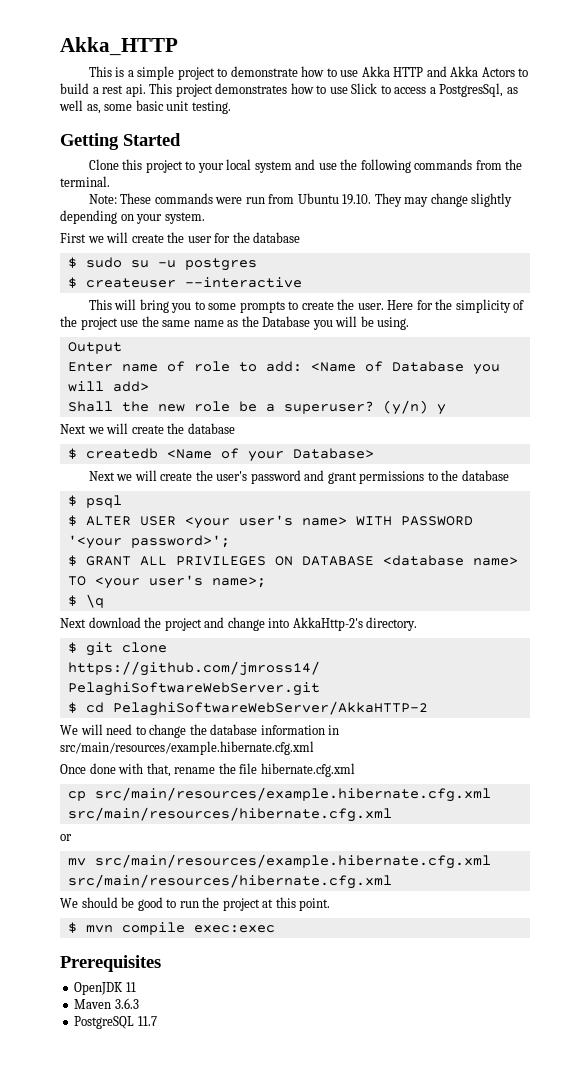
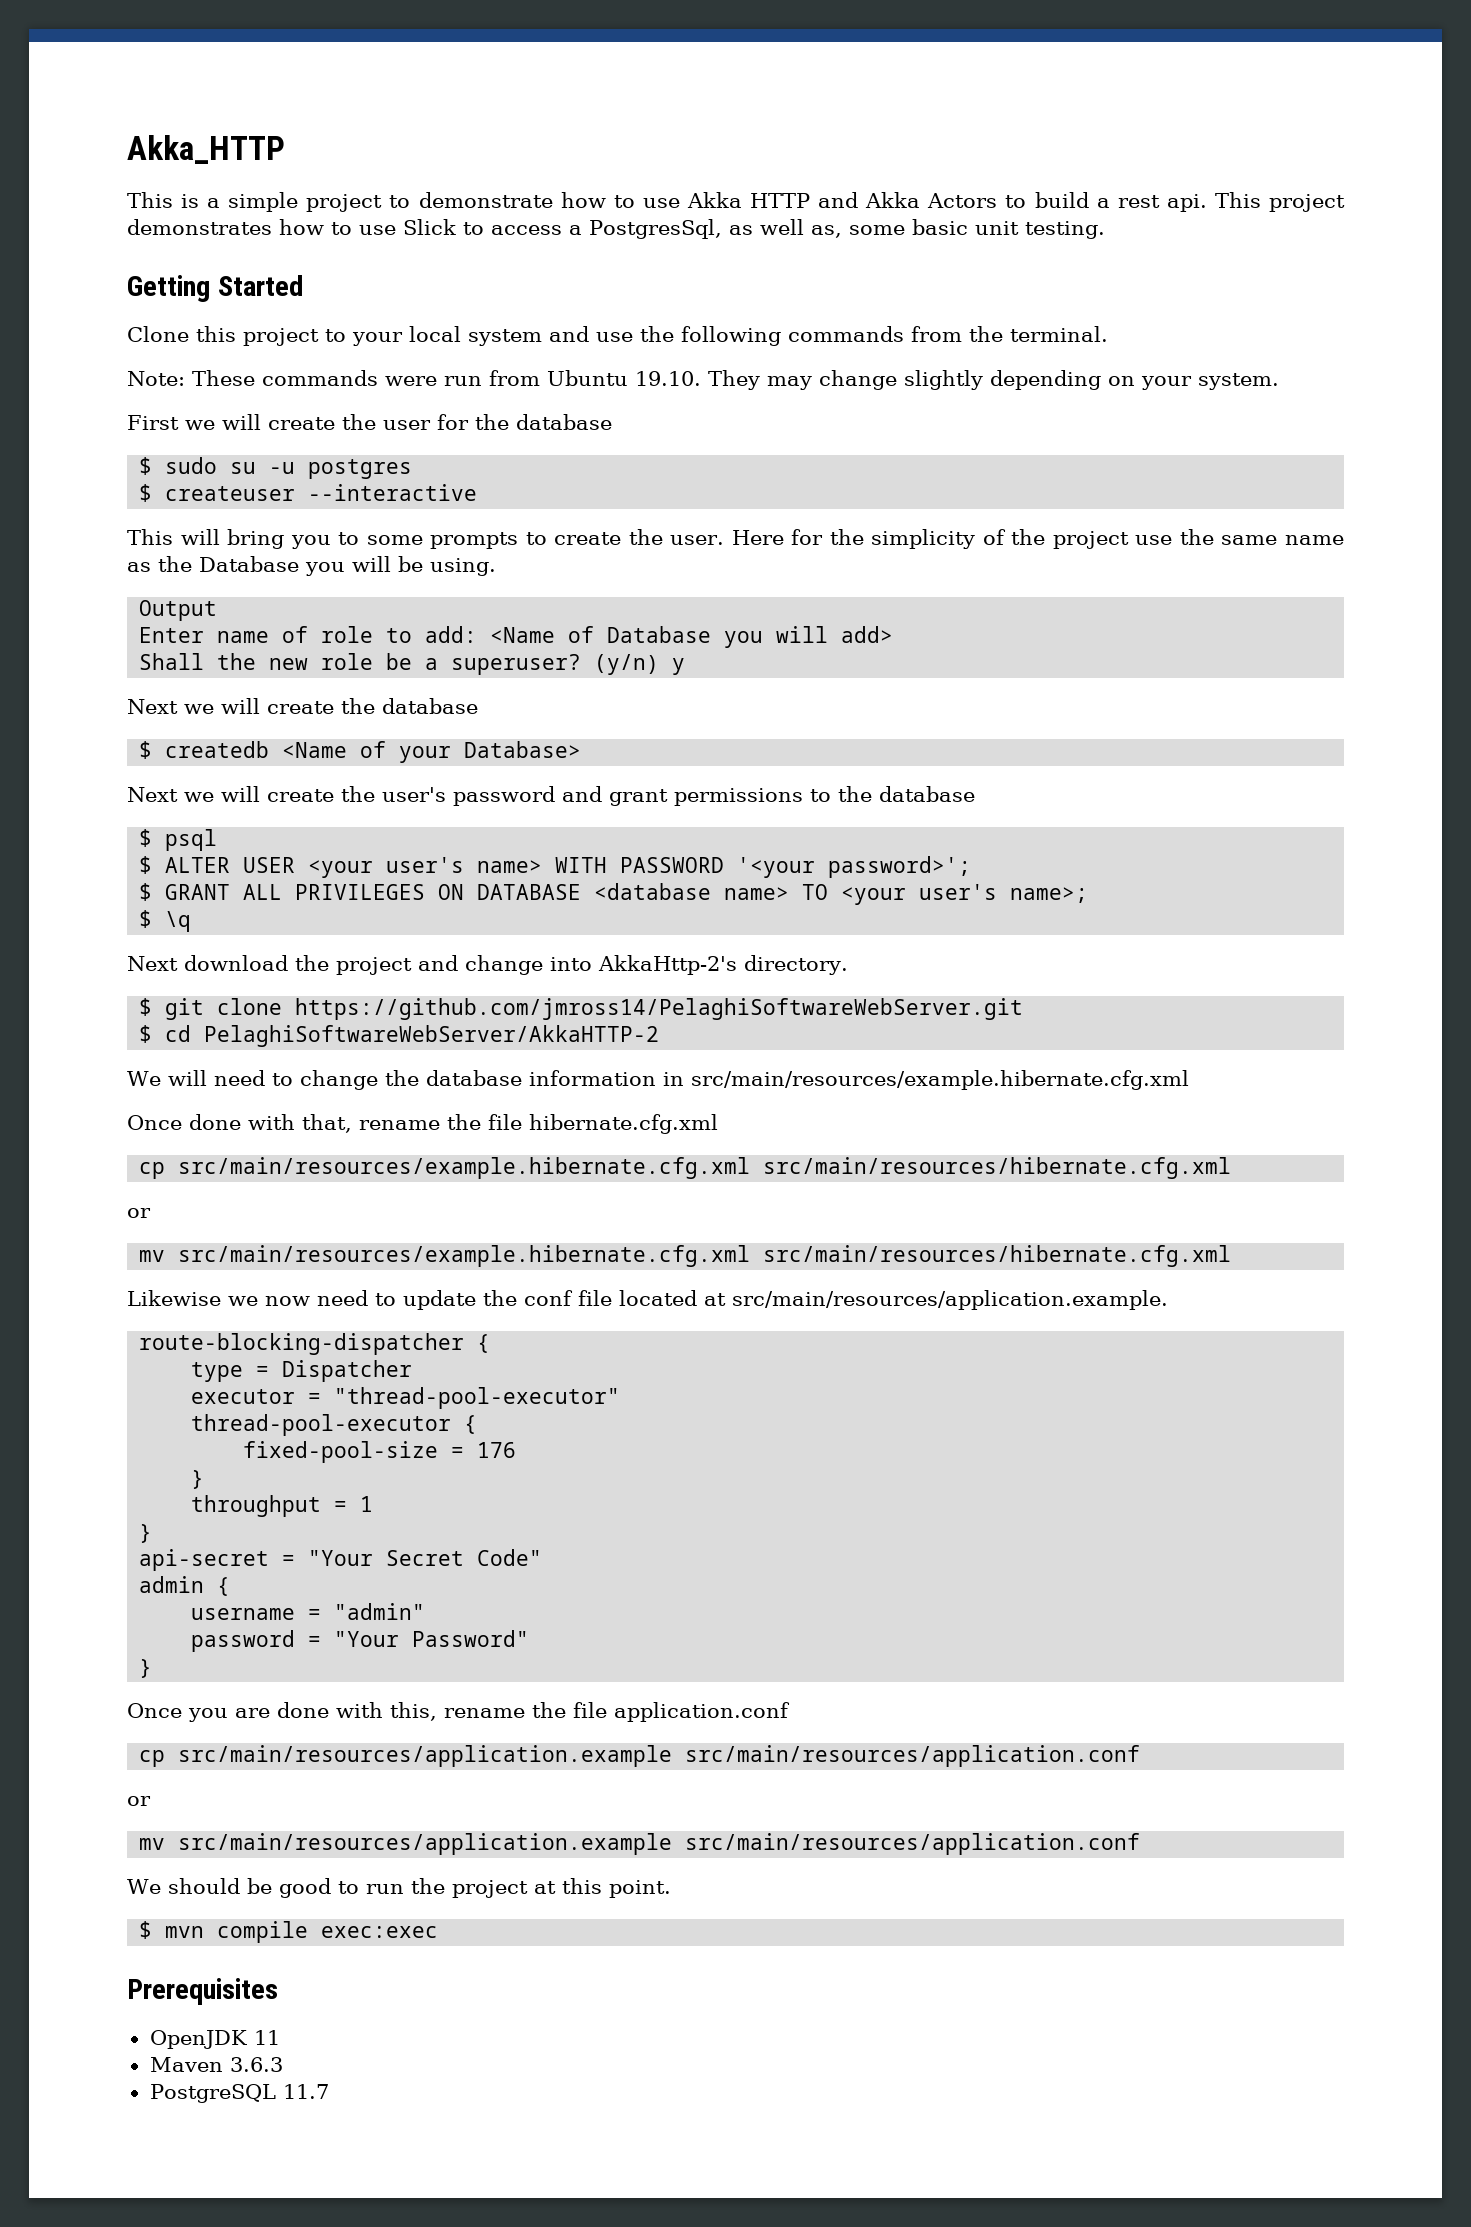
(392, 881) none -> [127,1290,1168,1310] [139,1333,491,1355] [191,1360,413,1382] [191,1387,621,1409] [191,1414,478,1436] [243,1441,517,1463] [191,1470,205,1489] [191,1495,374,1517] [139,1524,153,1543] [139,1549,543,1571] [139,1576,231,1596] [191,1603,426,1620] [191,1630,530,1652] [139,1659,153,1678] [127,1702,790,1722] [139,1745,1141,1767] [127,1796,151,1806] [139,1833,1141,1855] // Likewise we now need to update the conf file located at src/main/resources/application.example. // route-blocking-dispatcher { // type = Dispatcher // executor = "thread-pool-executor" // thread-pool-executor { // fixed-pool-size = 176 // } // throughput = 1 // } // api-secret = "Your Secret Code" // admin { // username = "admin" // password = "Your Password" // } // Once you are done with this, rename the file application.conf // cp src/main/resources/application.example src/main/resources/application.conf // or // mv src/main/resources/application.example src/main/resources/application.conf

